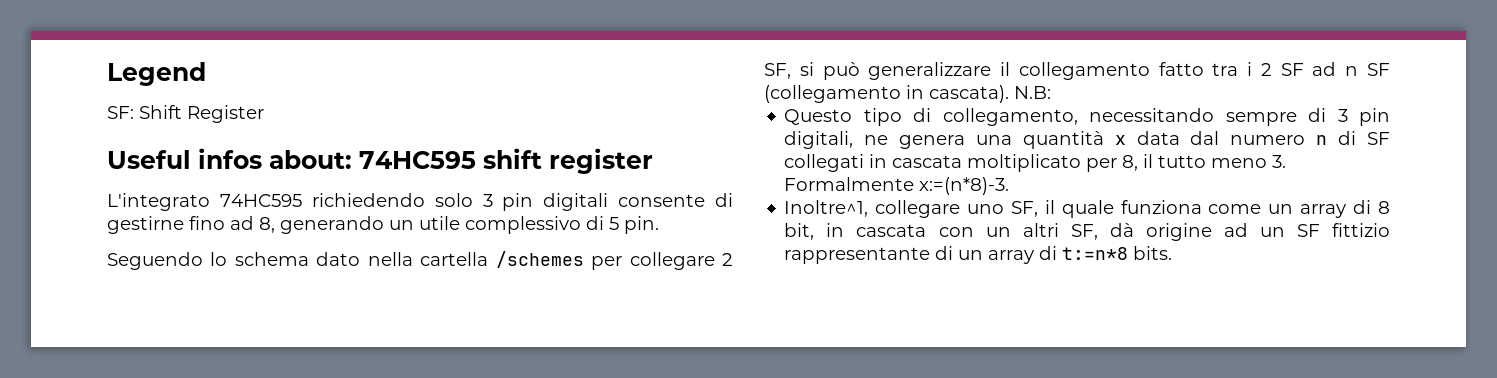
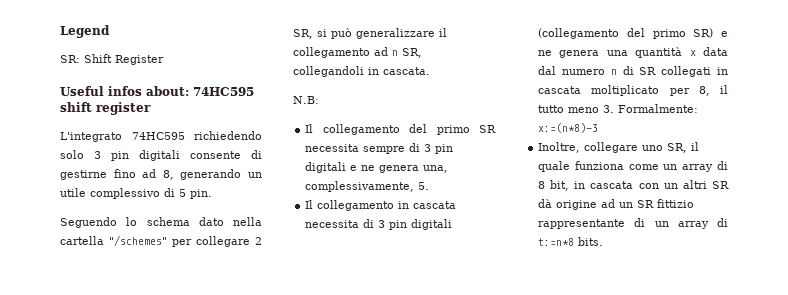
[107,106,134,119] SF: -> [60,55,80,63] SR:
[495,251,584,268] /schemes -> [109,235,167,246] "/schemes"
[764,63,791,79] SF, -> [293,29,313,39] SR,
[1158,62,1390,76] [764,85,1051,103] [784,108,1390,126] [784,131,854,149] fatto tra i 2 SF ad n SF (collegamento in cascata). N.B: // Questo tipo di collegamento, necessitando sempre di 3 pin digitali, -> [374,47,422,58] [293,66,430,77] [293,96,319,104] [305,124,496,135] [305,143,454,154] [305,162,449,173] [305,181,430,192] [305,200,457,211] [305,219,453,230] [538,28,728,39] ad n SR, collegandoli in cascata. // N.B: // Il collegamento del primo SR necessita sempre di 3 pin digitali e ne genera una, complessivamente, 5. // Il collegamento in cascata necessita di 3 pin digitali (collegamento del primo SR) e
[1367,132,1390,145] SF -> [639,67,657,75] SR
[784,177,1010,195] [784,200,869,217] Formalmente x:=(n*8)-3. // Inoltre^1, -> [618,104,699,113] [538,123,599,133] [538,142,581,153] Formalmente: x:=(n*8)-3 // Inoltre,
[1010,201,1038,217] SF, -> [667,143,688,153] SR,
[1070,224,1098,240] SF, -> [712,181,729,189] SR
[1296,224,1320,237] SF -> [637,200,655,208] SR

